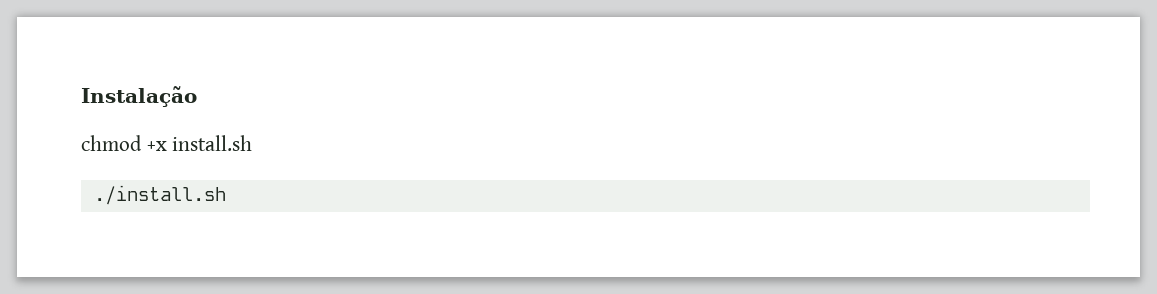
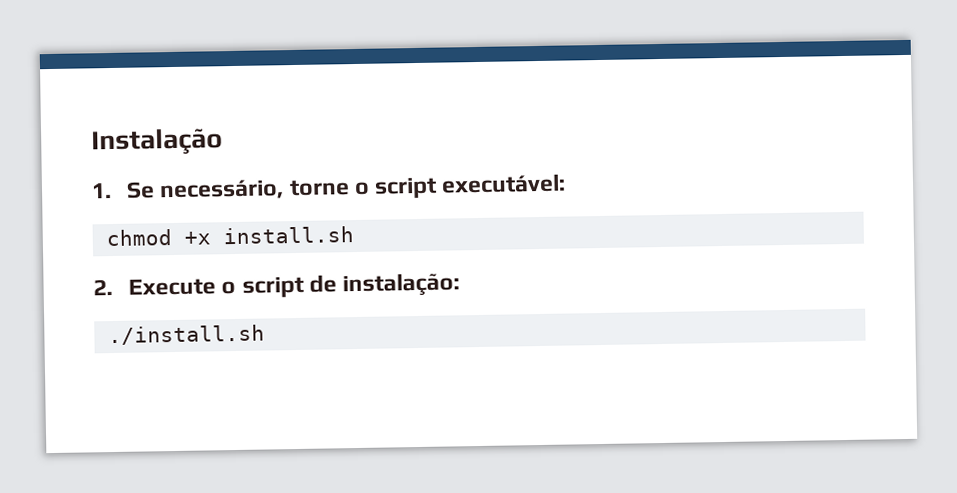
[81,135,253,151] chmod +x install.sh -> [91,173,567,201] [105,226,354,247] [93,272,460,298] 1. Se necessário, torne o script executável: // chmod +x install.sh // 2. Execute o script de instalação:

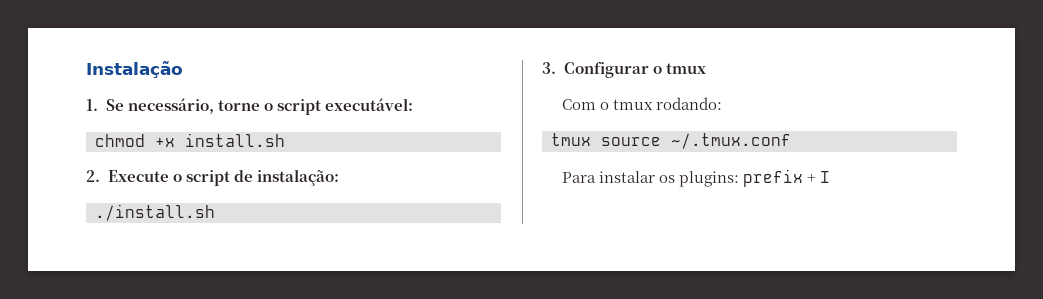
(265, 335) none -> [542,62,706,78] [562,97,723,110] [551,133,791,149] [562,169,831,187] // 3. Configurar o tmux // Com o tmux rodando: // tmux source ~/.tmux.conf // Para instalar os plugins: prefix + I

